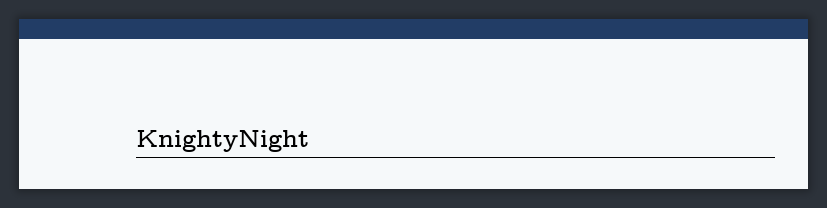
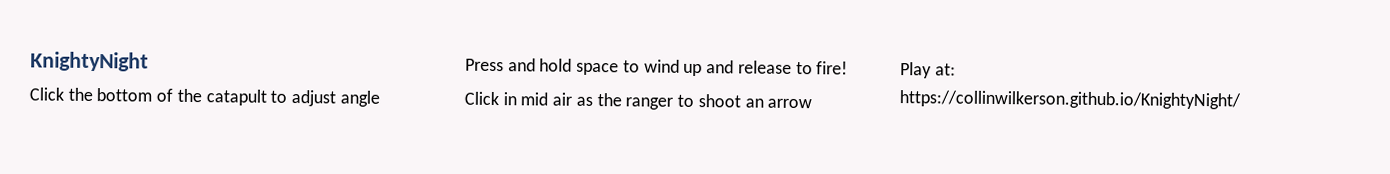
(309, 141) none -> [29,87,380,107] [465,58,849,77] [464,91,813,110] [900,62,956,79] [899,90,1241,110] // Click the bottom of the catapult to adjust angle // Press and hold space to wind up and release to fire! // Click in mid air as the ranger to shoot an arrow // Play at: https://collinwilkerson.github.io/KnightyNight/

